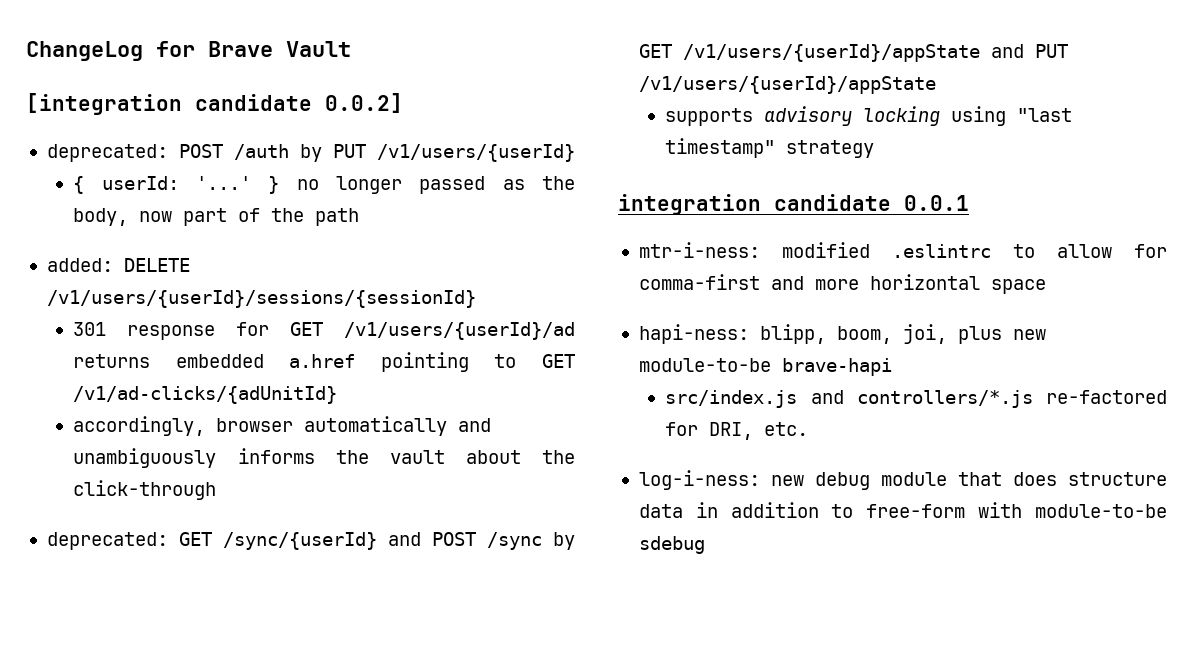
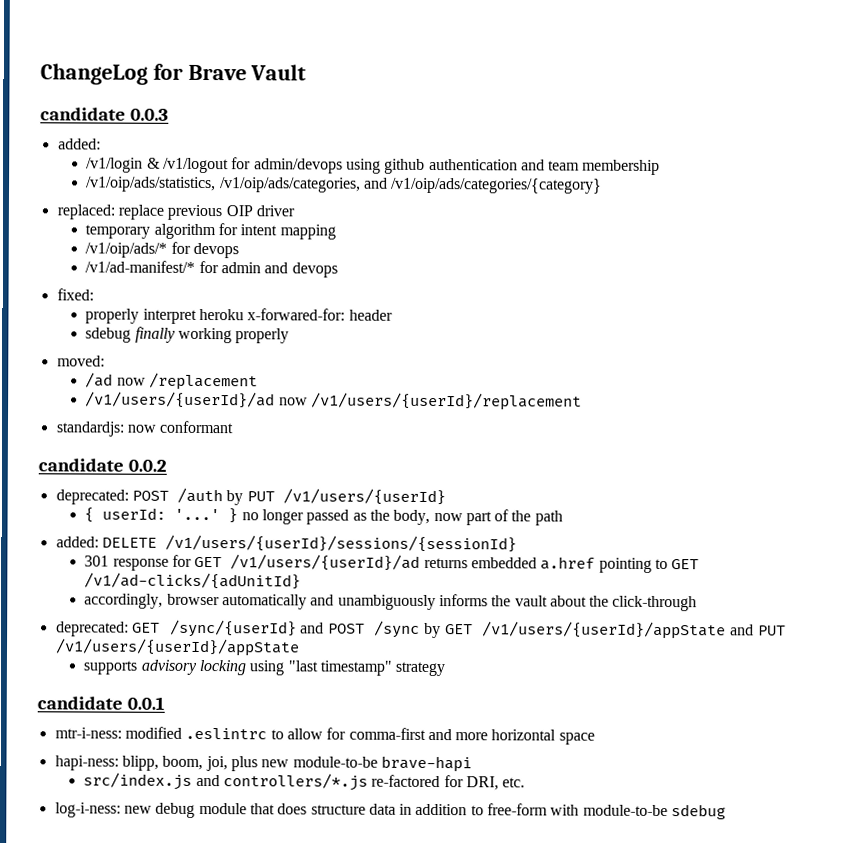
[26,93,403,115] [integration candidate 0.0.2] -> [40,107,170,121] [57,138,101,150] [86,157,661,175] [86,176,603,194] [56,204,295,221] [85,223,336,240] [85,241,239,259] [85,260,338,278] [56,288,94,301] [85,308,393,324] [85,326,290,344] [56,355,105,367] [85,372,258,391] [85,391,582,411] [55,420,235,437] [38,458,168,472] candidate 0.0.3 // added: // /v1/login & /v1/logout for admin/devops using github authentication and team membership // /v1/oip/ads/statistics, /v1/oip/ads/categories, and /v1/oip/ads/categories/{category} // replaced: replace previous OIP driver // temporary algorithm for intent mapping // /v1/oip/ads/* for devops // /v1/ad-manifest/* for admin and devops // fixed: // properly interpret heroku x-forwared-for: header // sdebug finally working properly // moved: // /ad now /replacement // /v1/users/{userId}/ad now /v1/users/{userId}/replacement // standardjs: now conformant // candidate 0.0.2
[618,194,761,215] integration -> (446, 669) none

